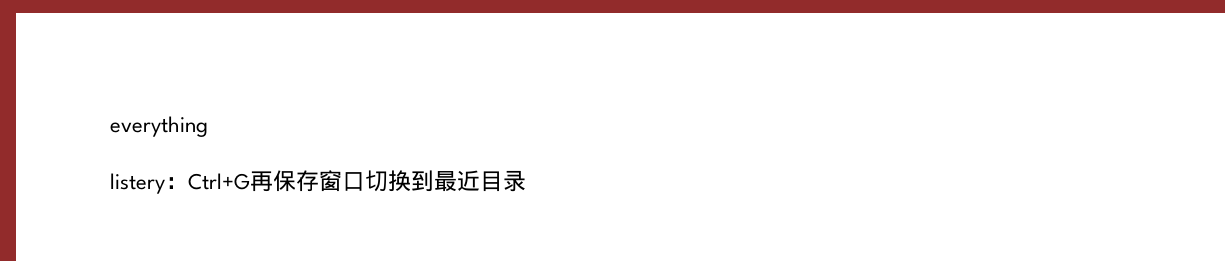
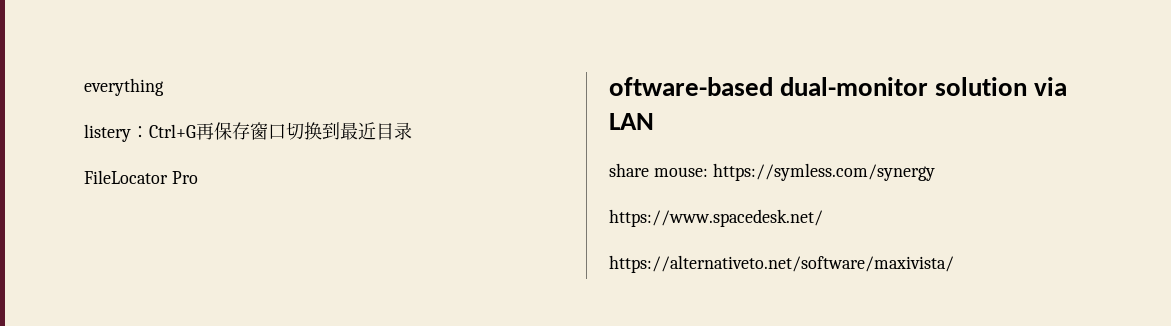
(526, 181) none -> [84,170,198,184] [609,77,1068,96] [609,113,654,130] [609,163,935,181] [609,209,823,227] [609,255,954,273] // FileLocator Pro // oftware-based dual-monitor solution via LAN // share mouse: https://symless.com/synergy // https://www.spacedesk.net/ // https://alternativeto.net/software/maxivista/

